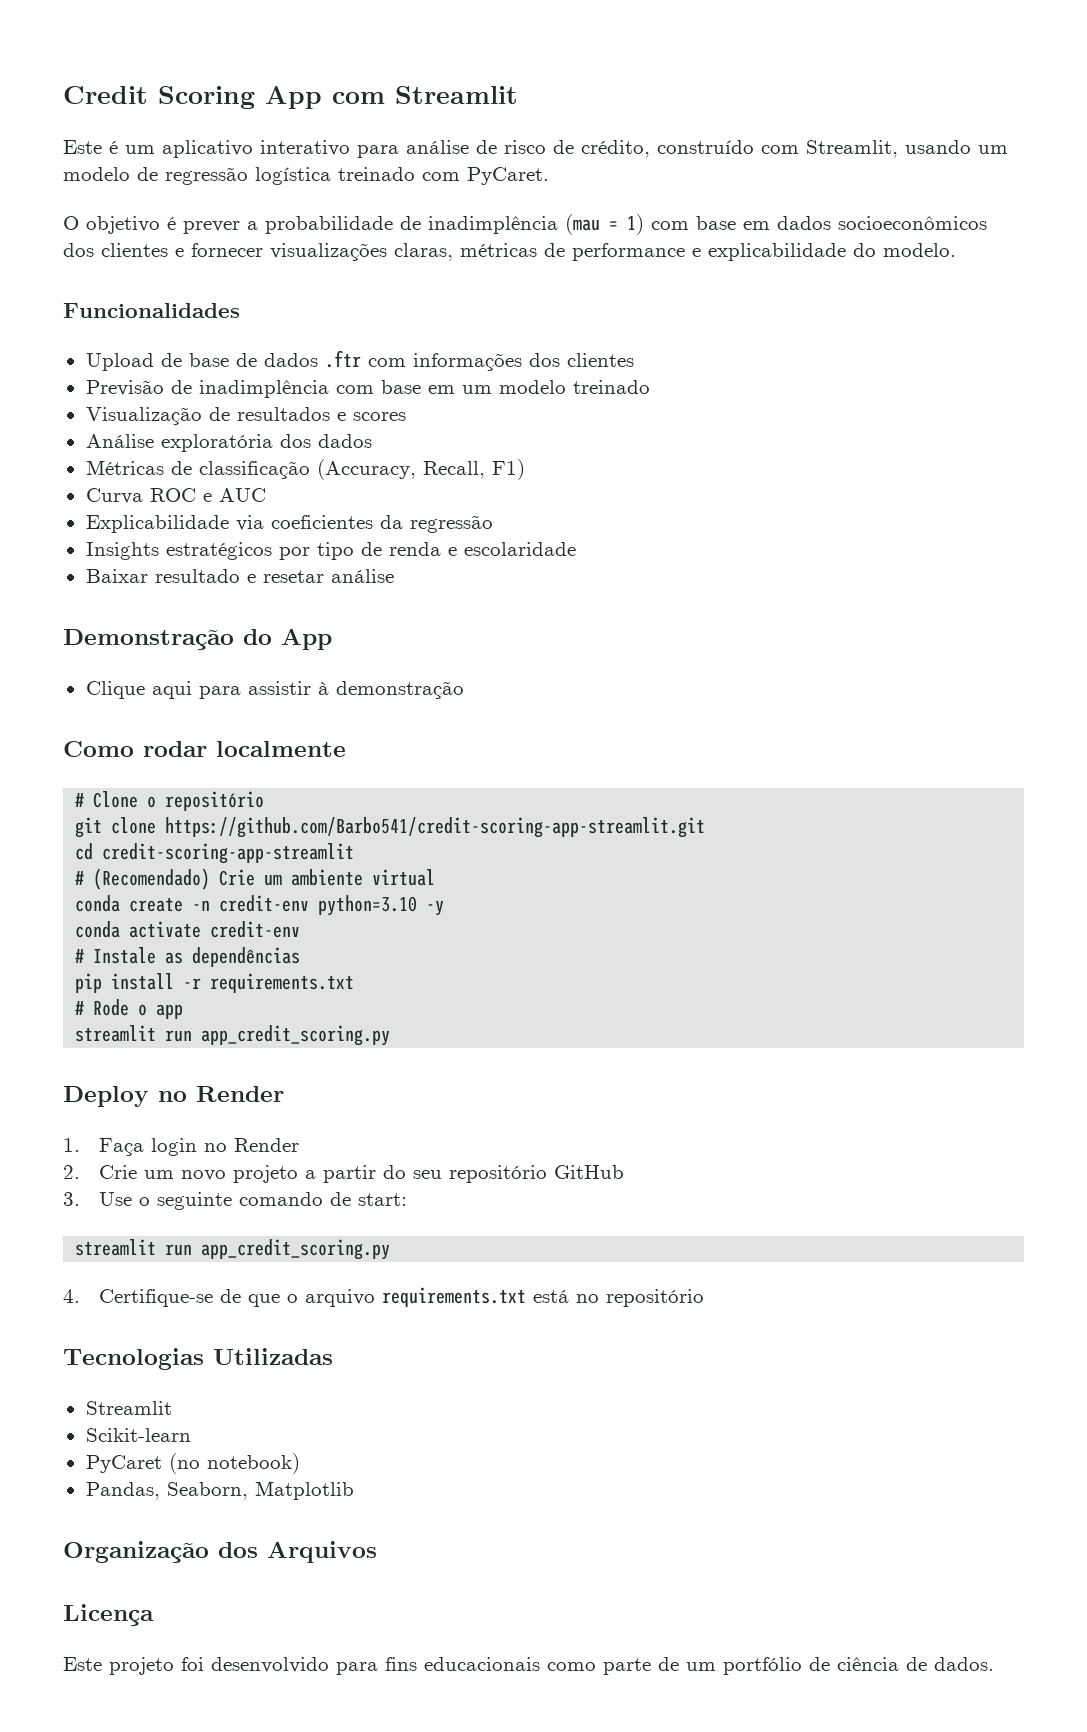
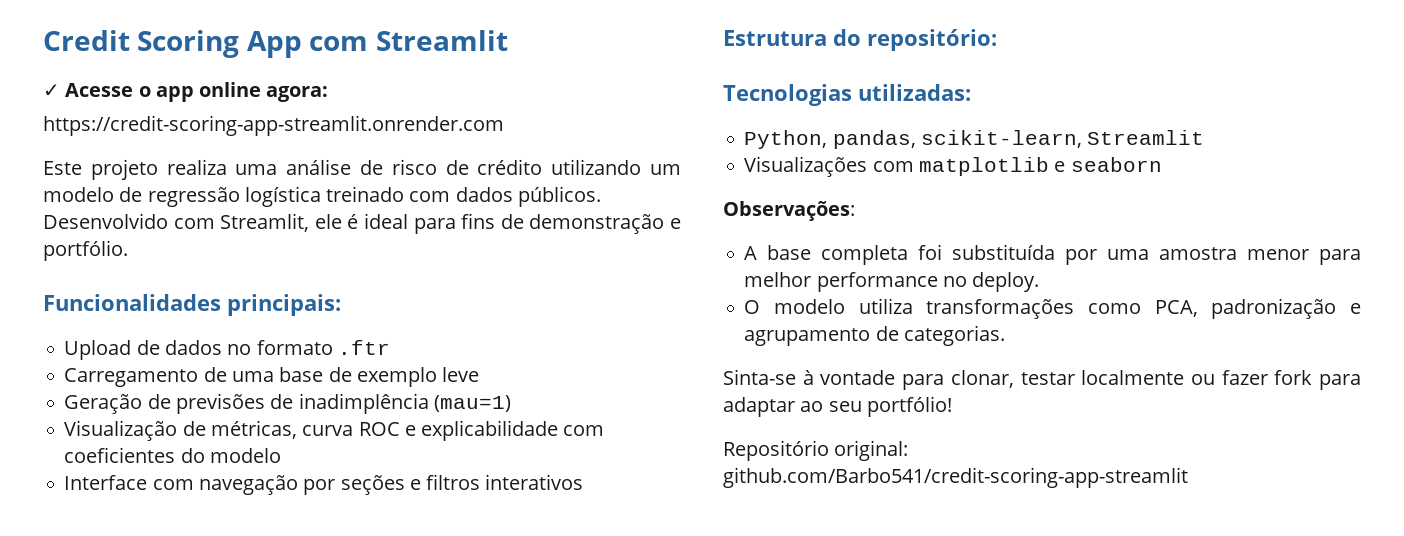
[63,140,971,158] Este é um aplicativo interativo para análise de risco de crédito, construído com Streamlit, usando -> [43,82,329,102] [43,115,504,136] [43,159,642,180] ✓ Acesse o app online agora: // https://credit-scoring-app-streamlit.onrender.com // Este projeto realiza uma análise de risco de crédito utilizando
[467,167,549,185] [63,214,987,235] [63,243,956,261] PyCaret. // O objetivo é prever a probabilidade de inadimplência (mau = 1) com base em dados socioeconômicos dos clientes e fornecer visualizações claras, métricas de performance e explicabilidade do modelo. -> [455,186,601,207] [43,213,682,234] [43,240,128,261] dados públicos. Desenvolvido com Streamlit, ele é ideal para fins de demonstração e portfólio.
(240, 310) none -> [227,294,341,316] principais:
[188,350,634,371] [85,380,650,398] [85,407,406,425] [85,434,372,452] [85,459,525,480] [85,488,266,504] [85,515,493,533] [85,542,576,560] [85,569,394,583] [63,628,332,650] [85,681,464,699] [63,741,346,757] [75,791,265,811] [75,817,706,838] [75,843,355,864] [75,868,436,890] [75,895,445,916] [75,921,301,938] [75,947,301,967] [75,973,355,993] [75,999,184,1019] [75,1025,391,1046] [63,1086,284,1107] [63,1138,299,1156] [63,1165,624,1183] [63,1192,407,1210] [75,1239,391,1260] [63,1287,704,1307] [63,1348,333,1370] [85,1401,172,1415] [85,1428,191,1442] [85,1453,300,1474] [85,1481,354,1500] [63,1541,377,1563] [63,1604,154,1626] [63,1657,994,1675] base de dados .ftr com informações dos clientes // Previsão de inadimplência com base em um modelo treinado // Visualização de resultados e scores // Análise exploratória dos dados // Métricas de classificação (Accuracy, Recall, F1) // Curva ROC e AUC // Explicabilidade via coeficientes da regressão // Insights estratégicos por tipo de renda e escolaridade // Baixar resultado e resetar análise // Demonstração do App // Clique aqui para assistir à demonstração // Como rodar localmente // # Clone o repositório // git clone https://github.com/Barbo541/credit-scoring-app-streamlit.git // cd credit-scoring-app-streamlit // # (Recomendado) Crie um ambiente virtual // conda create -n credit-env python=3.10 -y // conda activate credit-env // # Instale as dependências // pip install -r requirements.txt // # Rode o app // streamlit run app_credit_scoring.py // Deploy no Render // 1. Faça login no Render // 2. Crie um novo projeto a partir do seu repositório GitHub // 3. Use o seguinte comando de start: // streamlit run app_credit_scoring.py // 4. Certifique-se de que o arquivo requirements.txt está no repositório // Tecnologias Utilizadas // Streamlit // Scikit-learn // PyCaret (no notebook) // Pandas, Seaborn, Matplotlib // Organização dos Arquivos // Licença // Este projeto foi desenvolvido para fins educacionais como parte de um portfólio de ciência de dados. -> [164,340,390,355] [64,367,480,387] [64,393,511,414] [64,420,605,441] [64,447,281,463] [64,474,584,495] [723,29,997,51] [723,84,971,106] [744,130,1205,149] [744,156,1162,177] [723,201,855,221] [744,244,1361,265] [744,272,1040,292] [744,298,1361,319] [744,325,1005,346] [723,369,1361,390] [723,396,952,417] [723,440,909,461] [723,467,1188,488] dados no formato .ftr // Carregamento de uma base de exemplo leve // Geração de previsões de inadimplência (mau=1) // Visualização de métricas, curva ROC e explicabilidade com coeficientes do modelo // Interface com navegação por seções e filtros interativos // Estrutura do repositório: // Tecnologias utilizadas: // Python, pandas, scikit-learn, Streamlit // Visualizações com matplotlib e seaborn // Observações: // A base completa foi substituída por uma amostra menor para melhor performance no deploy. // O modelo utiliza transformações como PCA, padronização e agrupamento de categorias. // Sinta-se à vontade para clonar, testar localmente ou fazer fork para adaptar ao seu portfólio! // Repositório original: github.com/Barbo541/credit-scoring-app-streamlit

